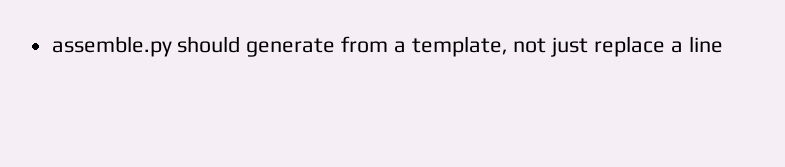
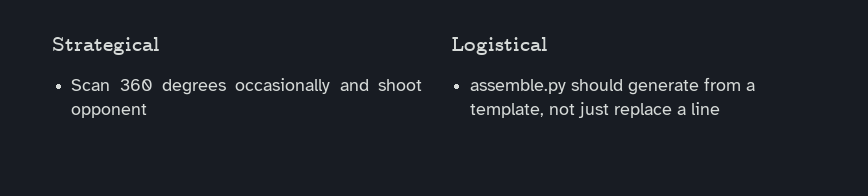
(51, 46) none -> [52,37,160,55] [71,78,422,95] [71,104,148,118] [451,37,548,55] Strategical // Scan 360 degrees occasionally and shoot opponent // Logistical //

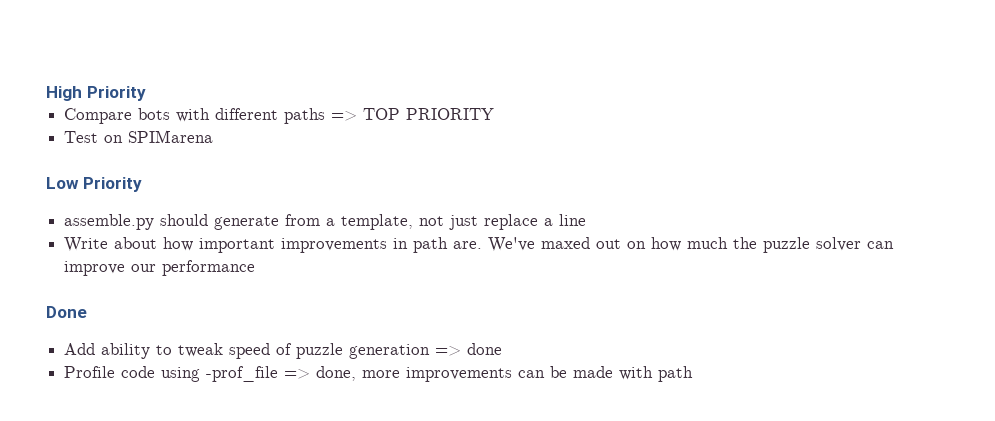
[52,37,160,55] [71,78,422,95] [71,104,148,118] [451,37,548,55] Strategical // Scan 360 degrees occasionally and shoot opponent // Logistical -> [46,86,146,101] [64,108,495,124] [64,130,214,143] [46,177,142,192] High Priority // Compare bots with different paths => TOP PRIORITY // Test on SPIMarena // Low Priority
(721, 108) none -> [64,237,895,253] [64,260,256,276] [46,306,87,318] [64,343,503,359] [64,366,694,382] // Write about how important improvements in path are. We've maxed out on how much the puzzle solver can improve our performance // Done // Add ability to tweak speed of puzzle generation => done // Profile code using -prof_file => done, more improvements can be made with path

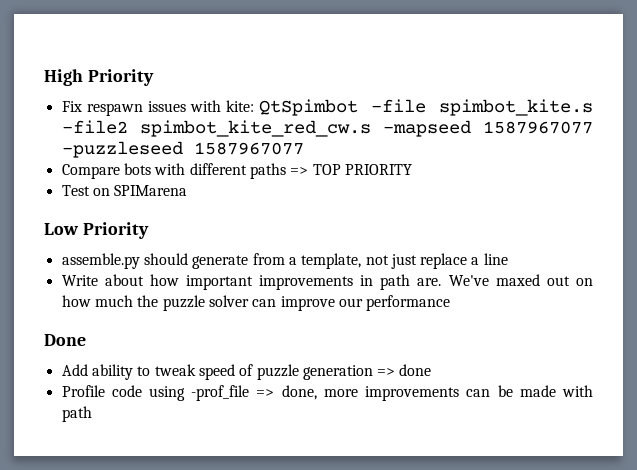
(146, 93) none -> [61,99,593,116] [61,120,593,137] [61,141,304,158] // Fix respawn issues with kite: QtSpimbot -file spimbot_kite.s -file2 spimbot_kite_red_cw.s -mapseed 1587967077 -puzzleseed 1587967077

